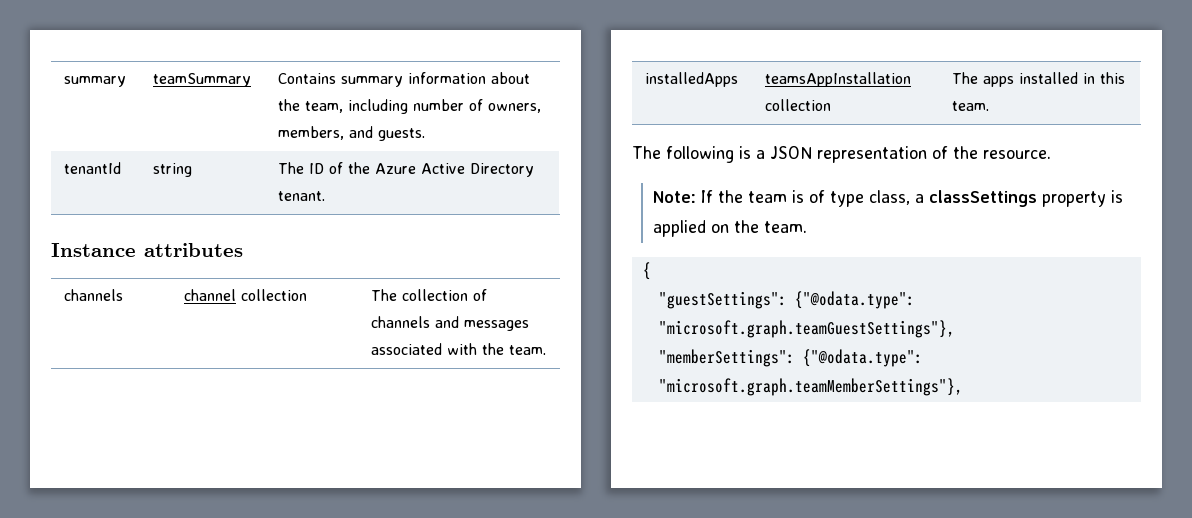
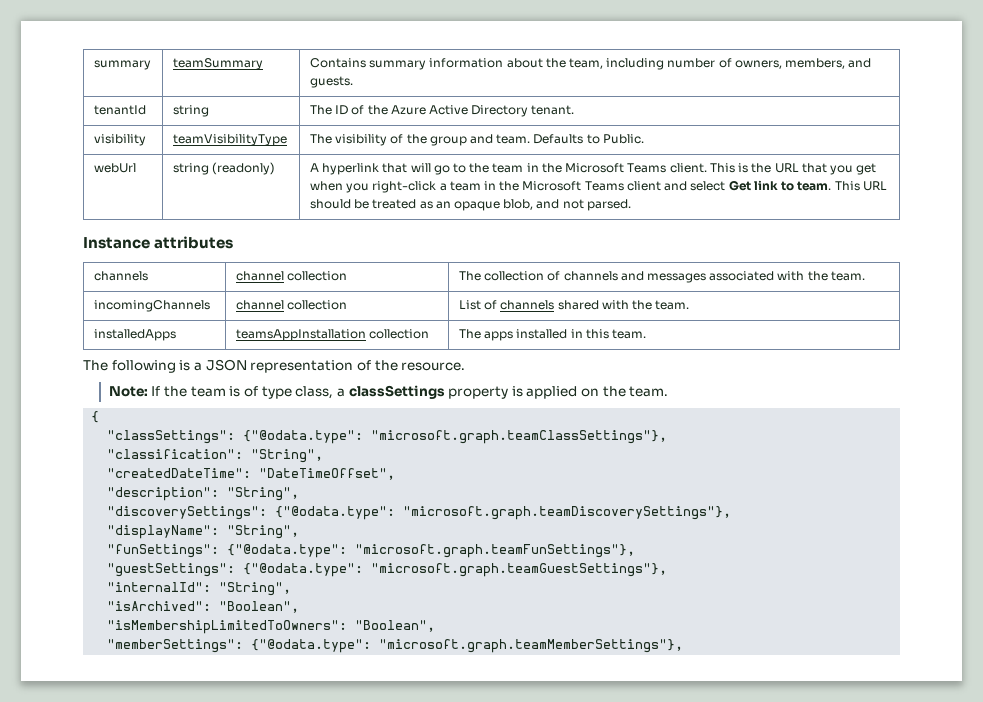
(326, 196) none -> [93,134,146,146] [172,134,287,146] [309,134,644,146] [93,163,136,173] [172,162,276,175] [309,163,877,175] [309,180,887,193] [309,199,631,211] // visibility | teamVisibilityType | The visibility of the group and team. Defaults to Public. // webUrl | string (readonly) | A hyperlink that will go to the team in the Microsoft Teams client. This is the URL that you get when you right-click a team in the Microsoft Teams client and select Get link to team. This URL should be treated as an opaque blob, and not parsed.
(547, 350) none -> [93,300,210,312] [235,300,348,310] [458,300,690,310] // incomingChannels | channel collection | List of channels shared with the team.
[658,291,915,309] [658,320,955,338] "guestSettings": {"@odata.type": "microsoft.graph.teamGuestSettings"}, -> [107,430,668,444] [107,449,324,463] [107,468,396,480] [107,487,300,501] [107,506,732,520] [107,525,300,539] [107,544,636,558] [107,563,668,577] [107,582,292,596] [107,601,300,613] [107,620,436,634] "classSettings": {"@odata.type": "microsoft.graph.teamClassSettings"}, // "classification": "String", // "createdDateTime": "DateTimeOffset", // "description": "String", // "discoverySettings": {"@odata.type": "microsoft.graph.teamDiscoverySettings"}, // "displayName": "String", // "funSettings": {"@odata.type": "microsoft.graph.teamFunSettings"}, // "guestSettings": {"@odata.type": "microsoft.graph.teamGuestSettings"}, // "internalId": "String", // "isArchived": "Boolean", // "isMembershipLimitedToOwners": "Boolean",

